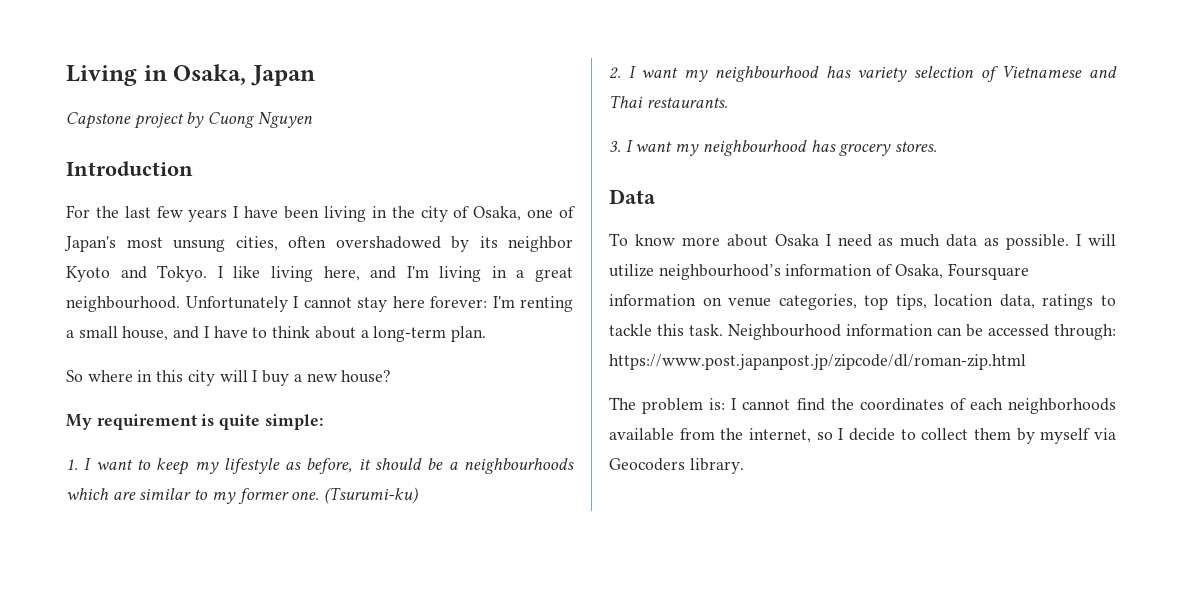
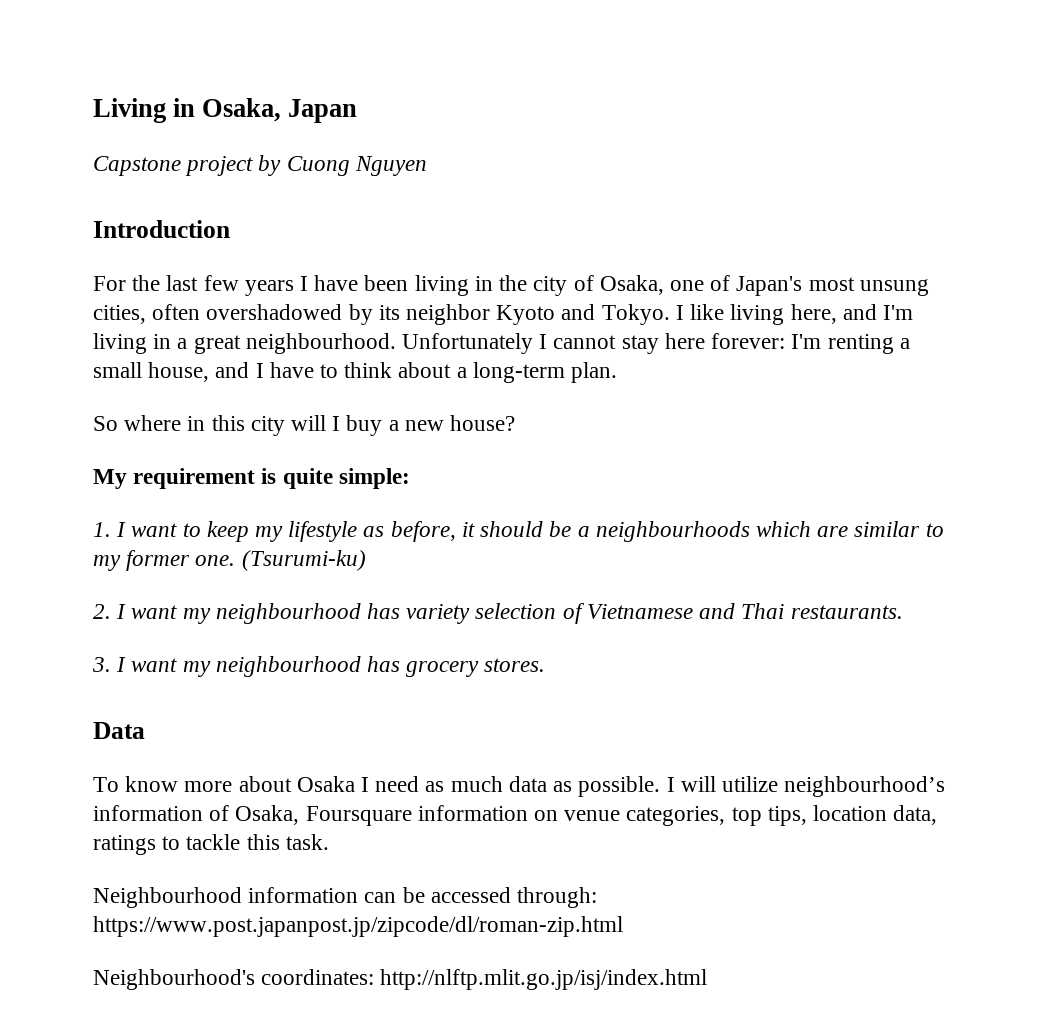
(723, 330) none -> (329, 842) //
[609,397,1116,414] [609,428,1116,444] [609,458,744,474] The problem is: I cannot find the coordinates of each neighborhoods available from the internet, so I decide to collect them by myself via Geocoders library. -> [93,969,708,990] Neighbourhood's coordinates: http://nlftp.mlit.go.jp/isj/index.html

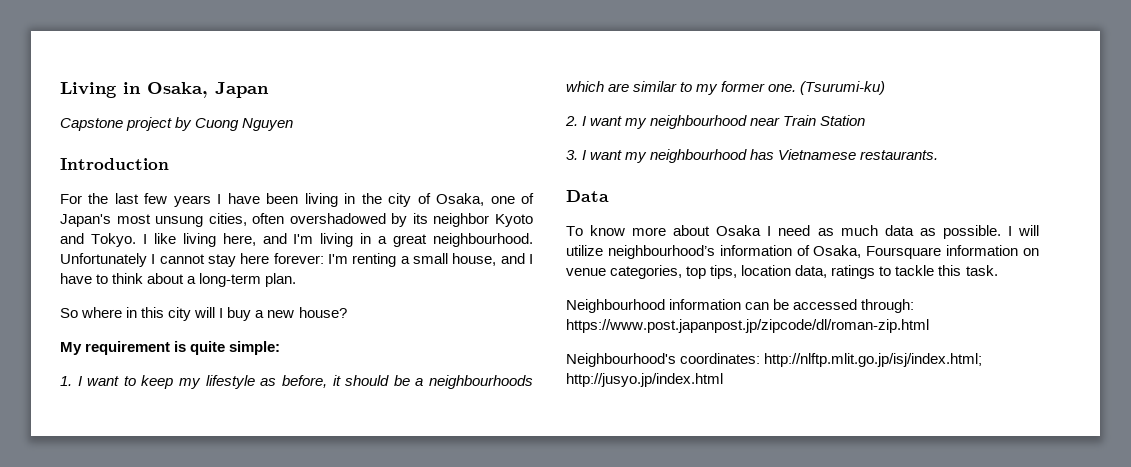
[367,603,903,624] has variety selection of Vietnamese and Thai restaurants. -> [750,115,866,126] near Train Station
[406,658,546,677] grocery stores. -> [778,149,939,160] Vietnamese restaurants.
[380,969,708,990] http://nlftp.mlit.go.jp/isj/index.html -> [764,353,983,367] [566,373,723,387] http://nlftp.mlit.go.jp/isj/index.html; http://jusyo.jp/index.html

